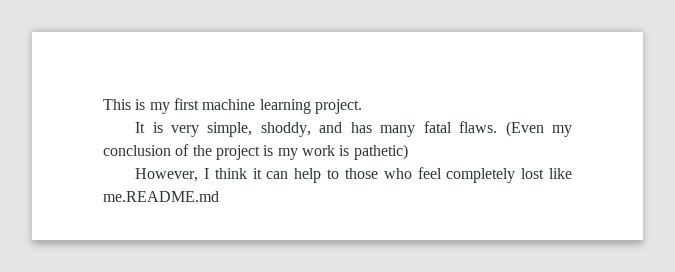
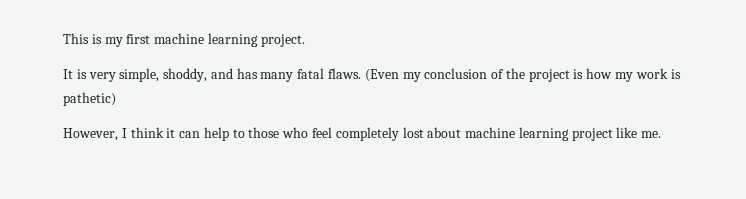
(274, 150) none -> [586,68,613,79] how
[549,168,572,179] [103,191,219,202] like me.README.md -> [427,127,662,141] about machine learning project like me.

